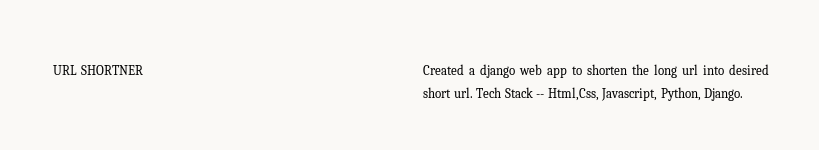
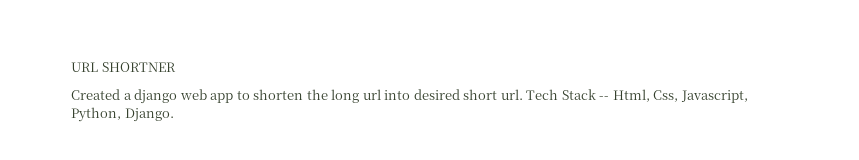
[547,87,599,101] Html,Css, -> [612,89,679,102] Html, Css,

